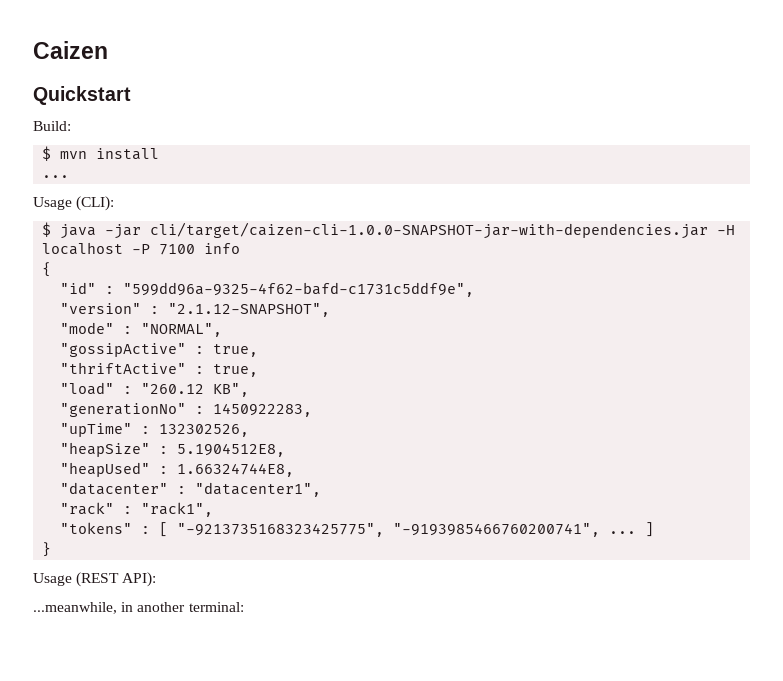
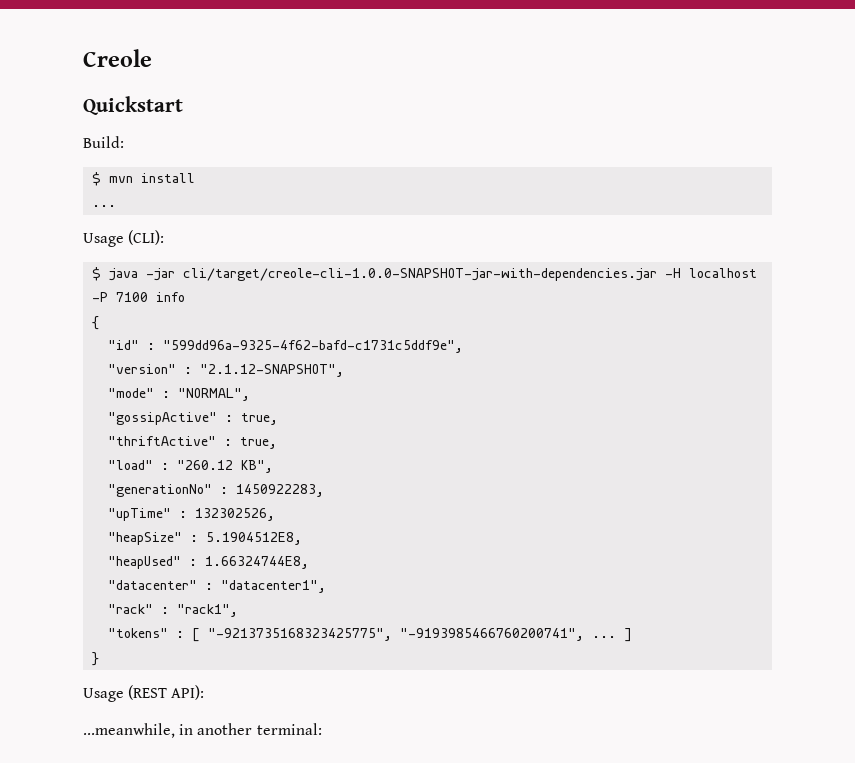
[33,41,108,59] Caizen -> [83,49,152,67] Creole
[150,222,709,239] cli/target/caizen-cli-1.0.0-SNAPSHOT-jar-with-dependencies.jar -> [183,268,658,281] cli/target/creole-cli-1.0.0-SNAPSHOT-jar-with-dependencies.jar

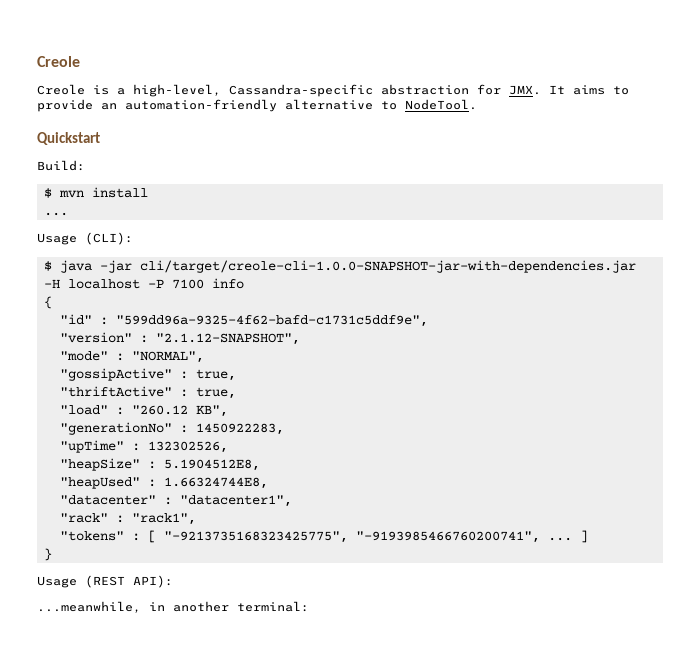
[83,49,152,67] Creole -> [37,56,80,67] [37,84,629,97] [37,99,477,112] Creole // Creole is a high-level, Cassandra-specific abstraction for JMX. It aims to provide an automation-friendly alternative to NodeTool.

